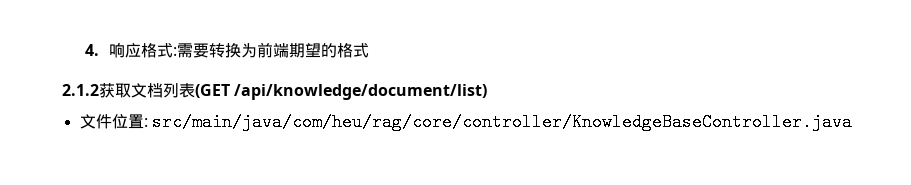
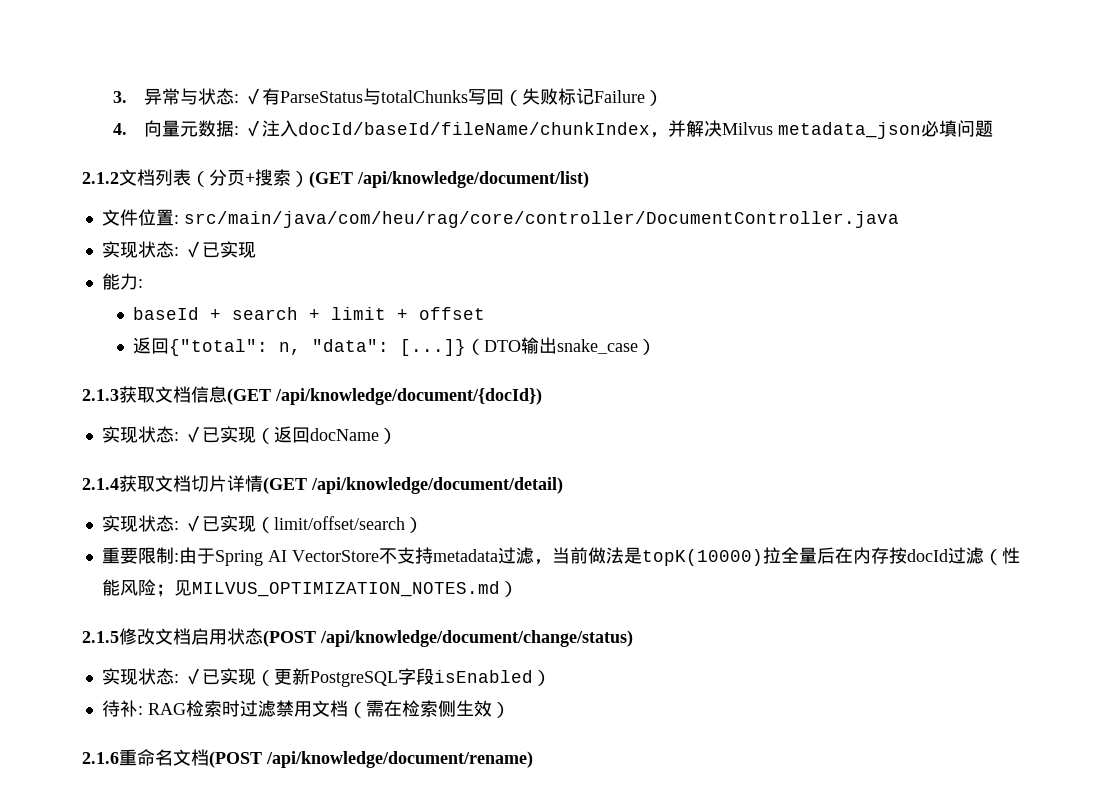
[85,42,369,58] 4.响应格式:需要转换为前端期望的格式 -> [113,88,664,106] [113,120,994,139] 3.异常与状态: ✓有ParseStatus与totalChunks写回（失败标记Failure） // 4.向量元数据: ✓注入docId/baseId/fileName/chunkIndex，并解决Milvus metadata_json必填问题
[99,83,131,98] 获取 -> (119, 178) none
(195, 90) none -> [191,169,309,187] （分页+搜索）
[151,113,852,131] src/main/java/com/heu/rag/core/controller/KnowledgeBaseController.java -> [183,211,899,228] [101,241,256,258] [101,273,143,290] [132,307,485,320] [132,337,656,356] [82,386,542,405] [101,426,397,444] [82,475,563,494] [101,515,423,533] [101,547,1020,566] [101,579,518,597] [82,628,633,647] [101,668,551,687] [101,700,510,718] [82,749,533,768] src/main/java/com/heu/rag/core/controller/DocumentController.java // 实现状态: ✓已实现 // 能力: // baseId + search + limit + offset // 返回{"total": n, "data": [...]}（DTO输出snake_case） // 2.1.3获取文档信息(GET /api/knowledge/document/{docId}) // 实现状态: ✓已实现（返回docName） // 2.1.4获取文档切片详情(GET /api/knowledge/document/detail) // 实现状态: ✓已实现（limit/offset/search） // 重要限制:由于Spring AI VectorStore不支持metadata过滤，当前做法是topK(10000)拉全量后在内存按docId过滤（性能风险；见MILVUS_OPTIMIZATION_NOTES.md） // 2.1.5修改文档启用状态(POST /api/knowledge/document/change/status) // 实现状态: ✓已实现（更新PostgreSQL字段isEnabled） // 待补: RAG检索时过滤禁用文档（需在检索侧生效） // 2.1.6重命名文档(POST /api/knowledge/document/rename)

